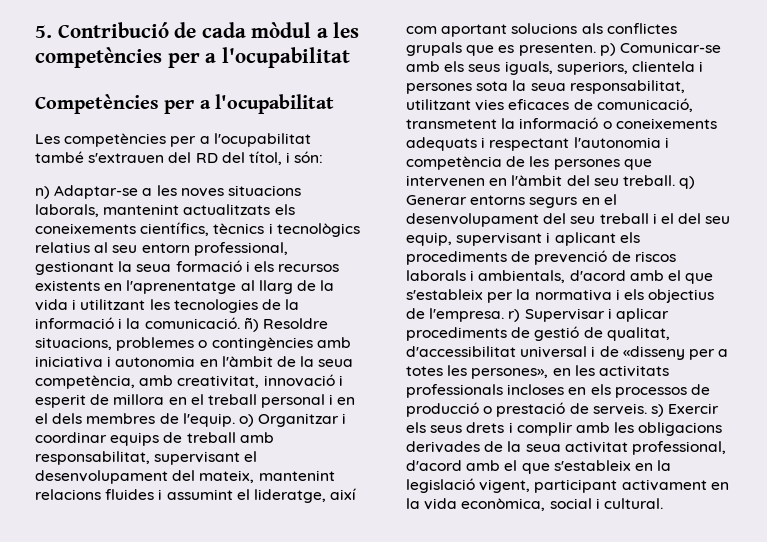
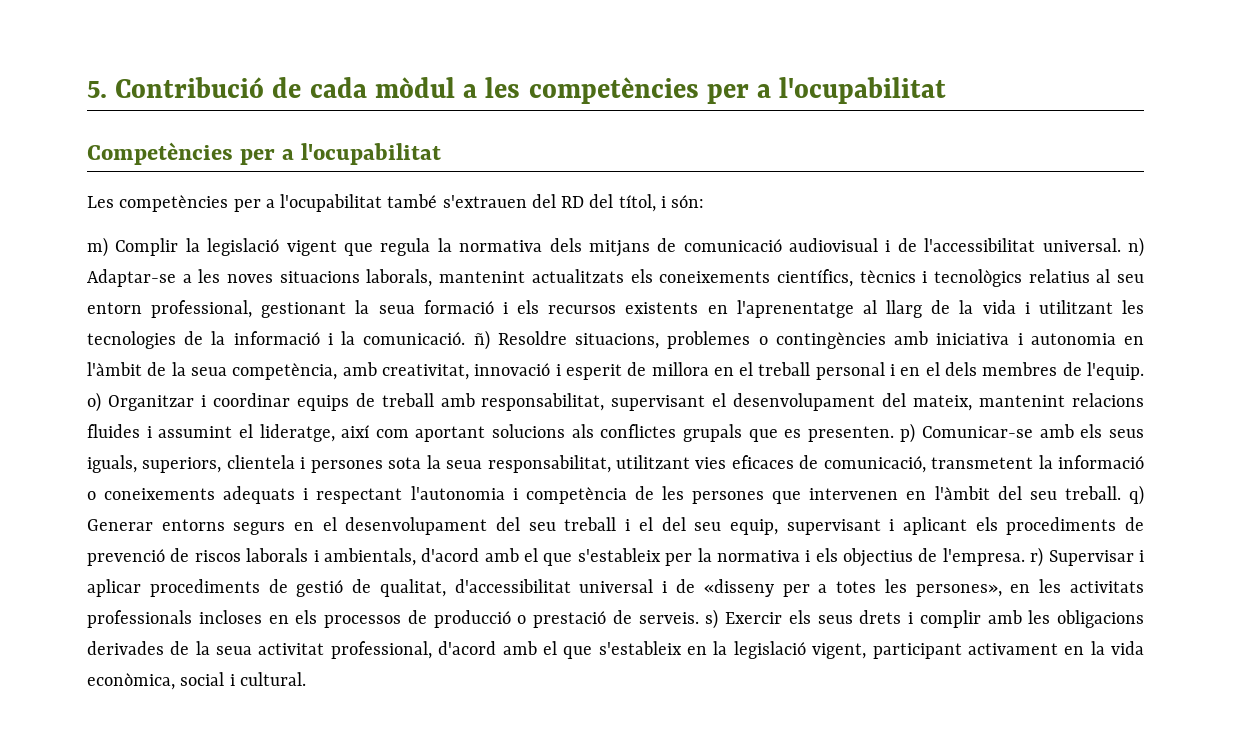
(324, 157) none -> [87,237,1121,257] m) Complir la legislació vigent que regula la normativa dels mitjans de comunicació audiovisual i de l'accessibilitat universal.

